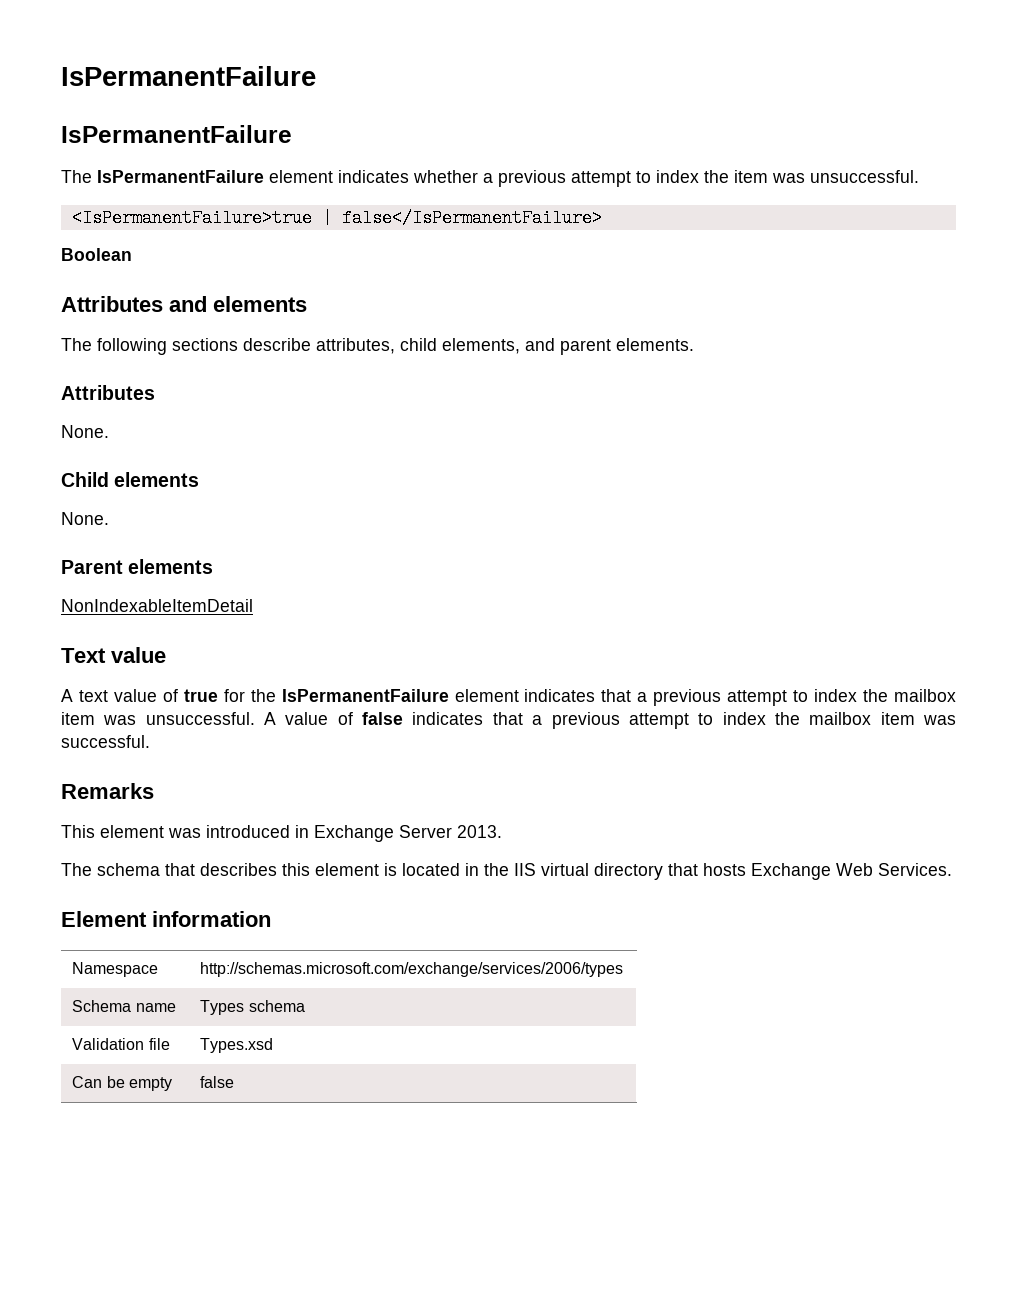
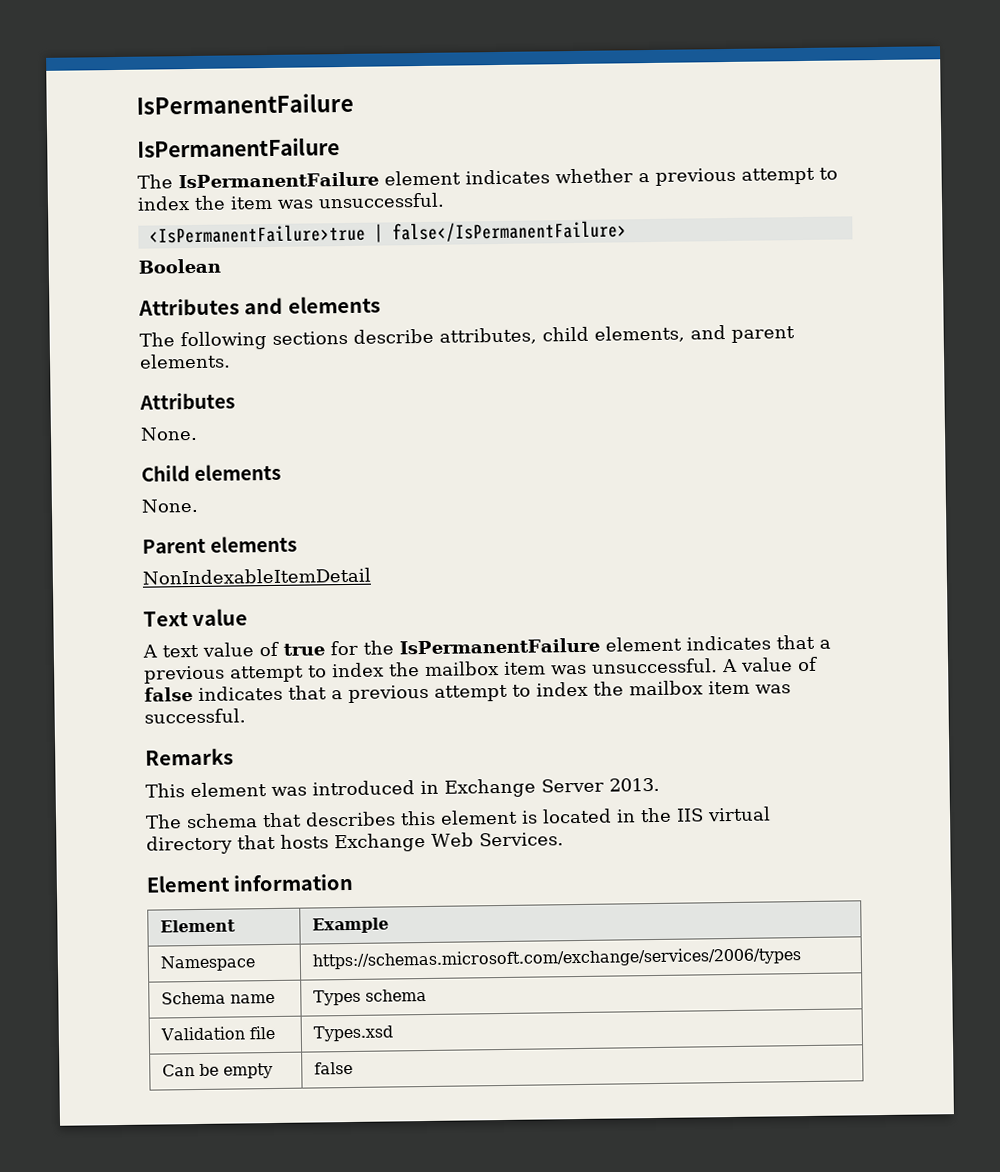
(271, 919) none -> [159,919,236,933] [311,917,389,934] // Element | Example
[200,962,624,977] http://schemas.microsoft.com/exchange/services/2006/types -> [311,947,801,970] https://schemas.microsoft.com/exchange/services/2006/types

